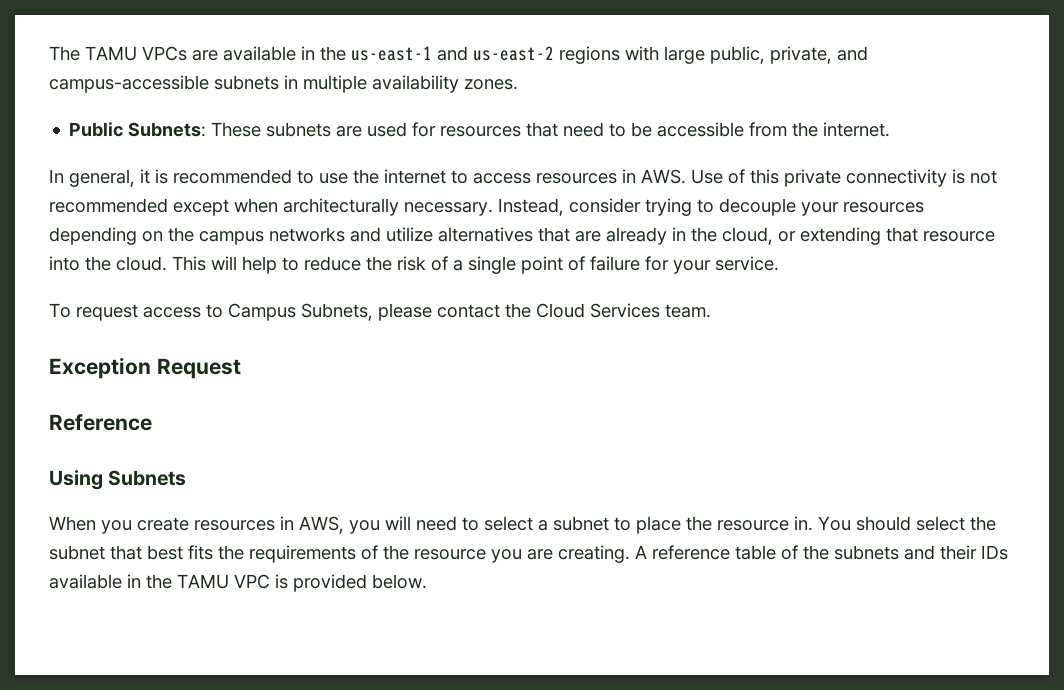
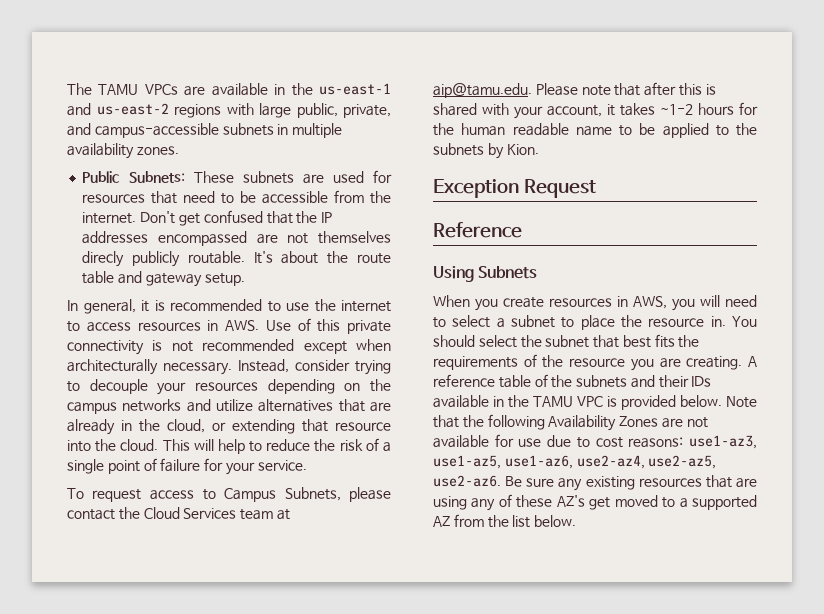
(891, 129) none -> [140,210,333,226] [82,231,391,246] [82,251,391,267] [82,271,245,287] Don't get confused that the IP addresses encompassed are not themselves direcly publicly routable. It's about the route table and gateway setup.
[665,304,711,318] team. -> [240,509,290,520] [433,82,716,98] [433,102,758,119] [433,123,757,138] [433,143,539,159] team at aip@tamu.edu. Please note that after this is shared with your account, it takes ~1-2 hours for the human readable name to be applied to the subnets by Kion.
(427, 581) none -> [726,396,757,408] [433,414,708,431] [433,434,757,449] [433,455,717,469] [433,475,757,491] [433,494,757,511] [433,514,577,528] Note that the following Availability Zones are not available for use due to cost reasons: use1-az3, use1-az5, use1-az6, use2-az4, use2-az5, use2-az6. Be sure any existing resources that are using any of these AZ's get moved to a supported AZ from the list below.

